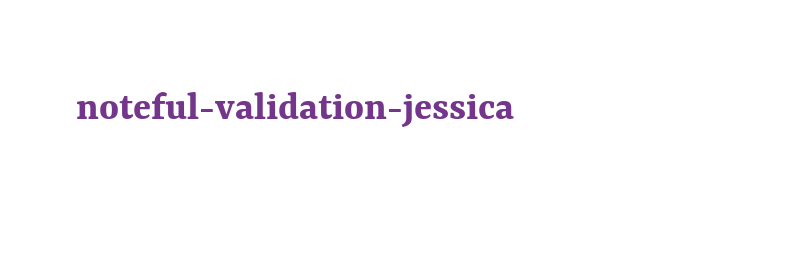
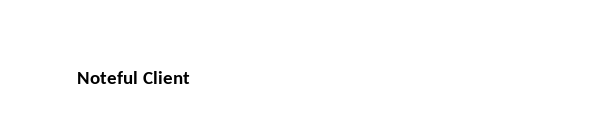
[76,92,514,128] noteful-validation-jessica -> [77,71,190,84] Noteful Client

